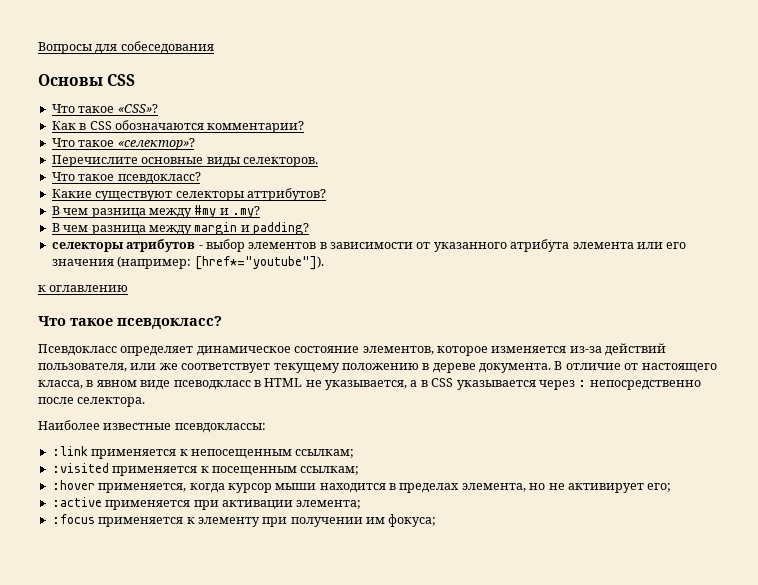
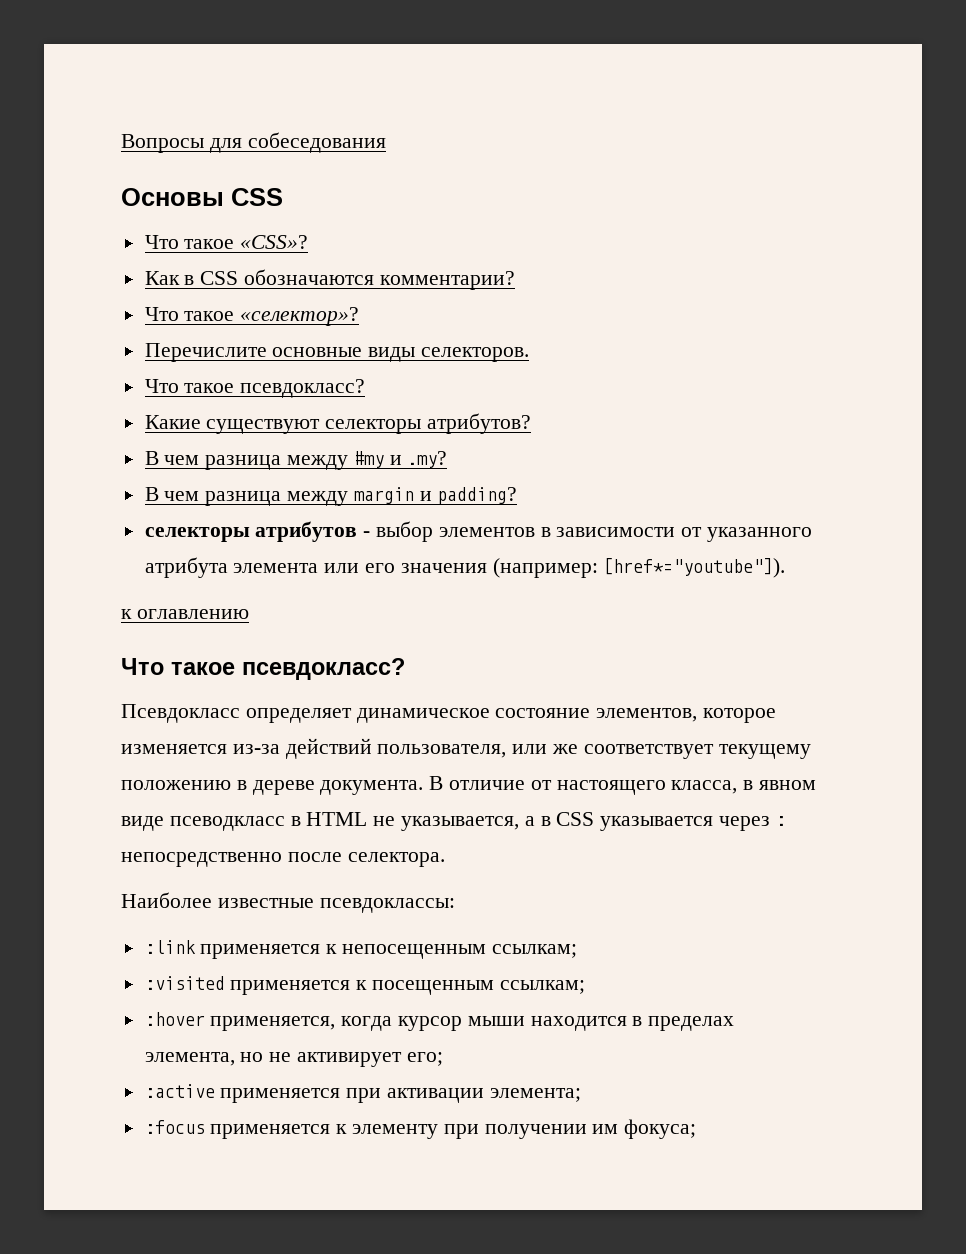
[246,188,326,201] аттрибутов? -> [427,413,532,434] атрибутов?

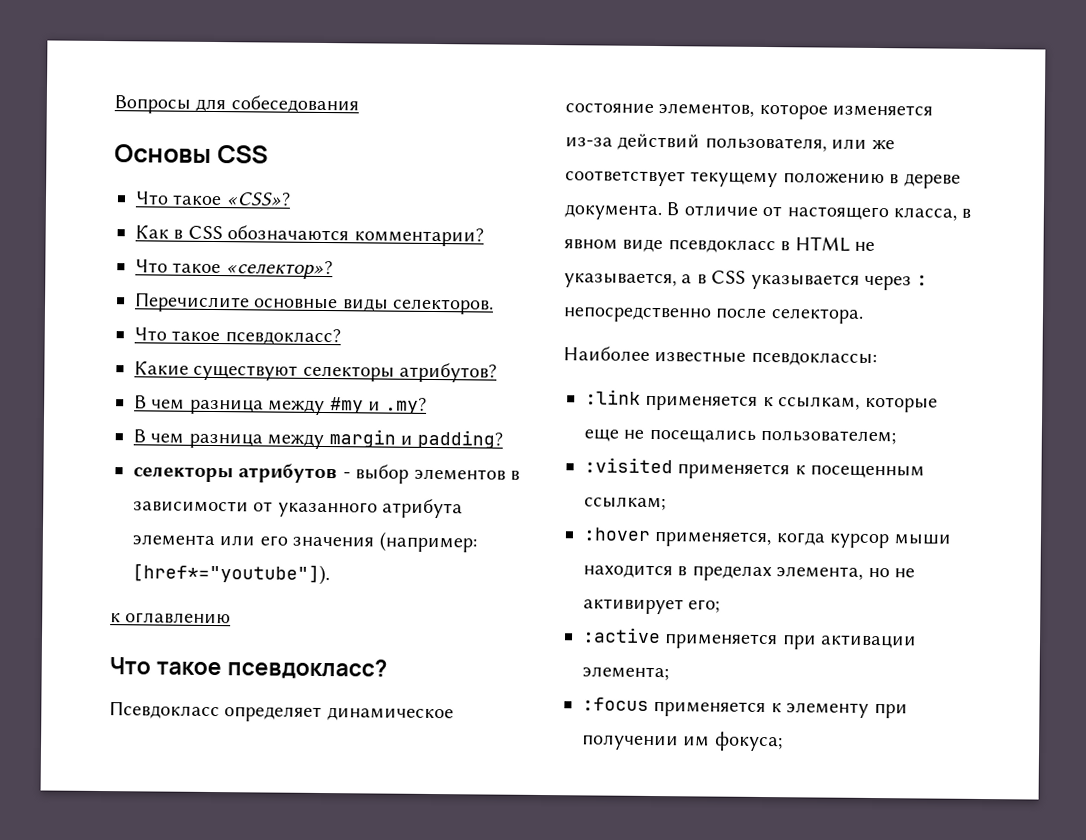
[169,816,285,831] псеводкласс -> [667,239,776,254] псевдокласс
[342,944,577,959] непосещенным ссылкам; -> [778,396,938,413] [584,428,897,445] ссылкам, которые еще не посещались пользователем;

